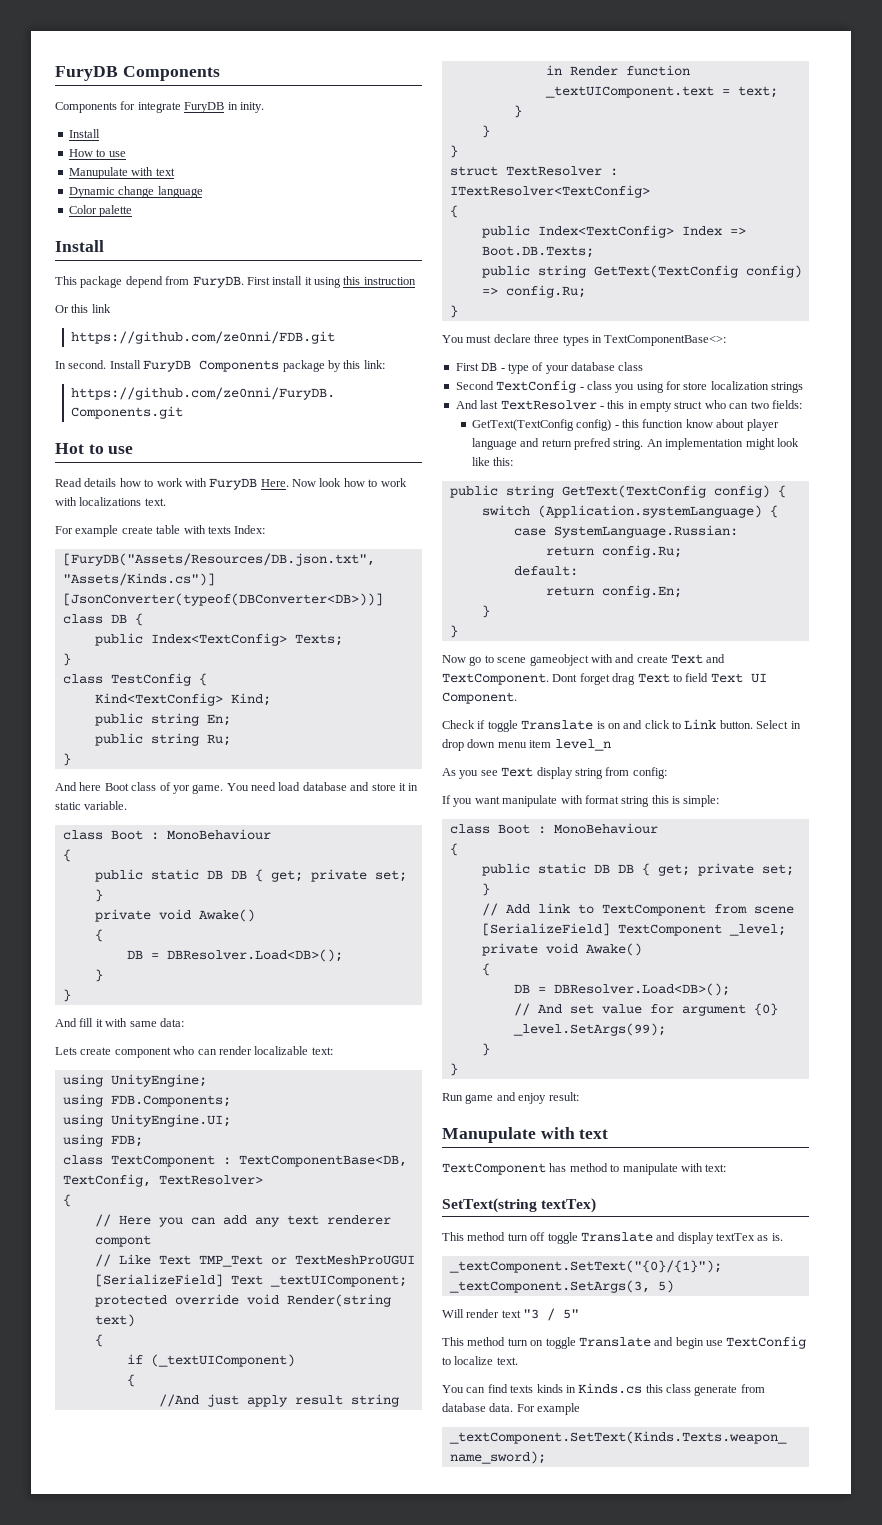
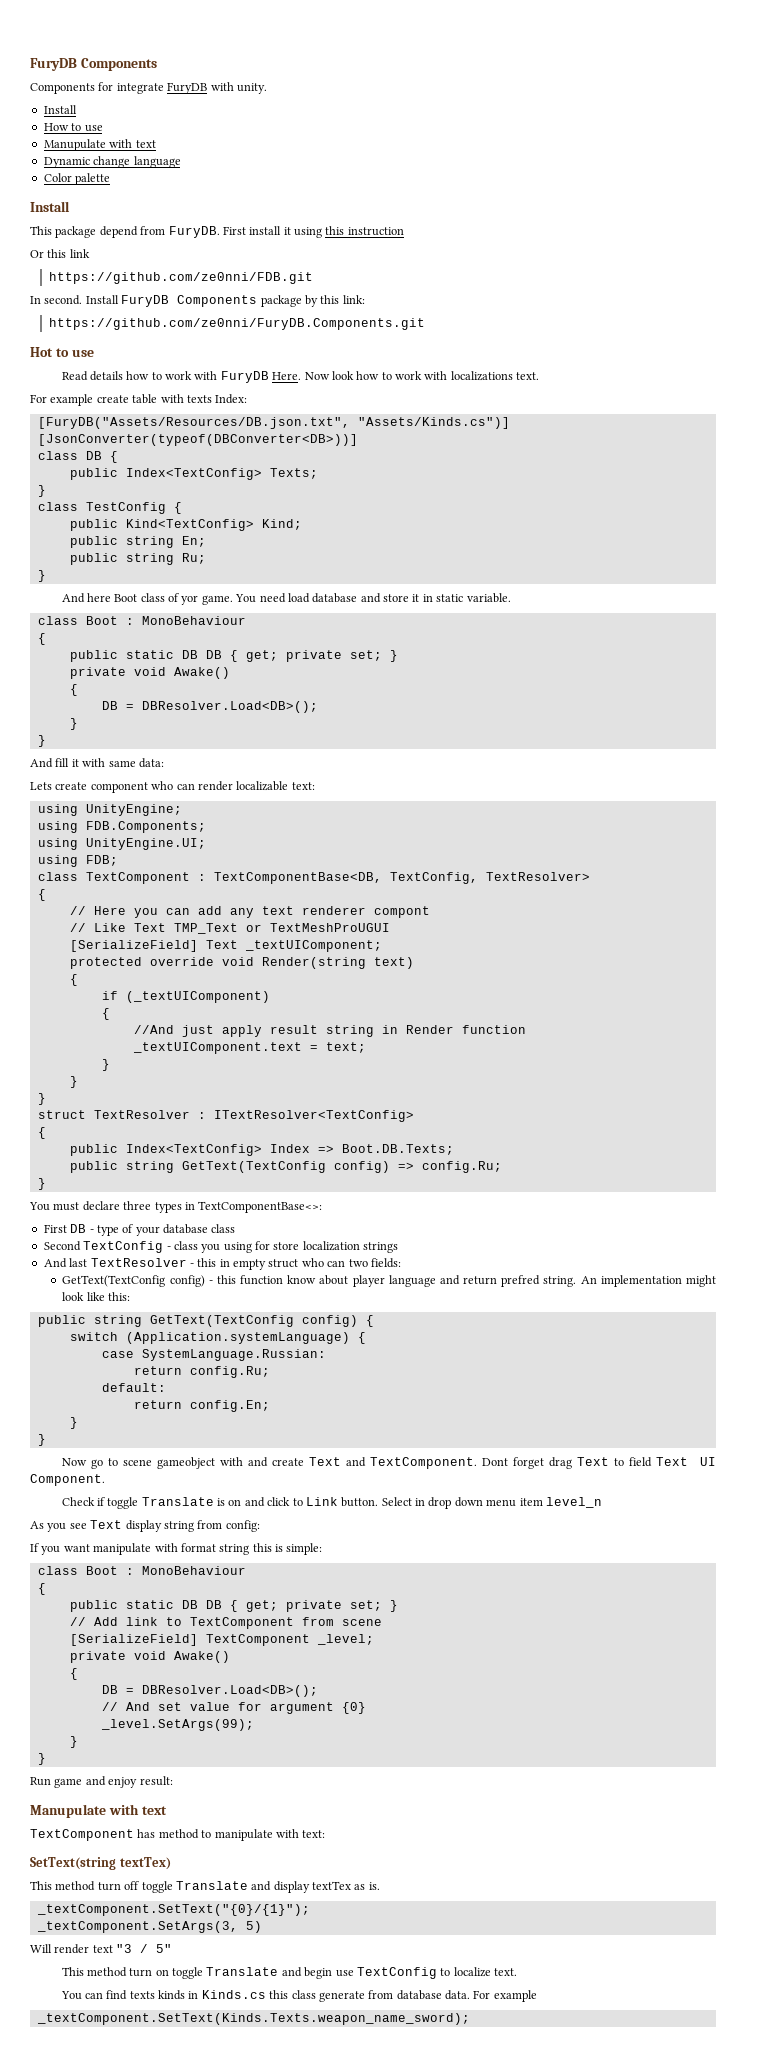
[227,102,264,113] in inity. -> [210,82,267,94] with unity.
(207, 679) none -> [69,519,118,531] public

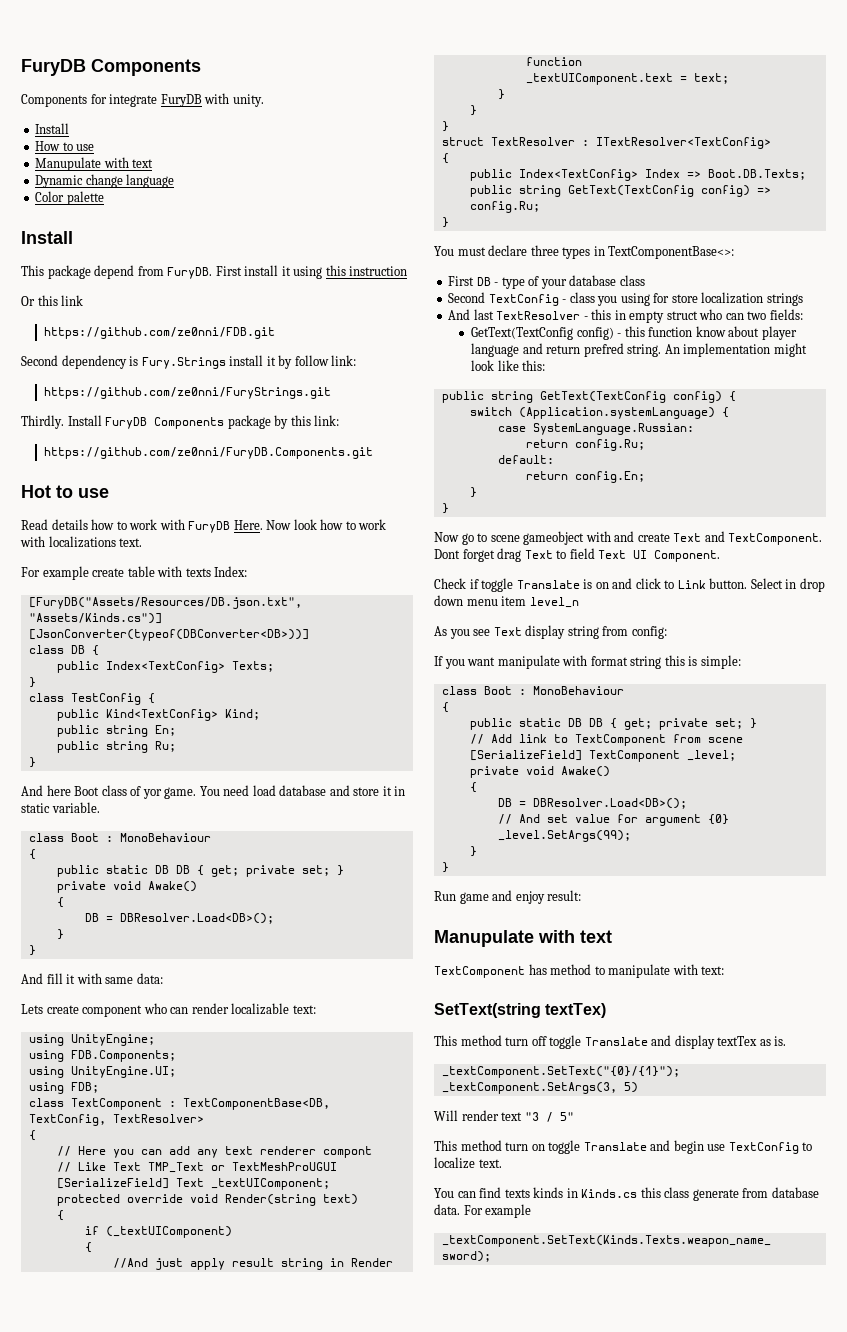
[30,295,83,305] In second. -> [21,355,357,369] [43,387,331,399] [21,415,64,429] Second dependency is Fury.Strings install it by follow link: // https://github.com/ze0nni/FuryStrings.git // Thirdly.

